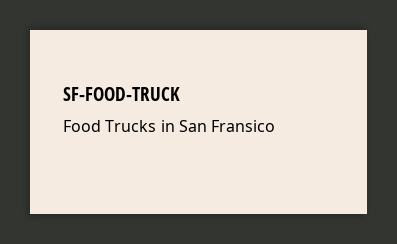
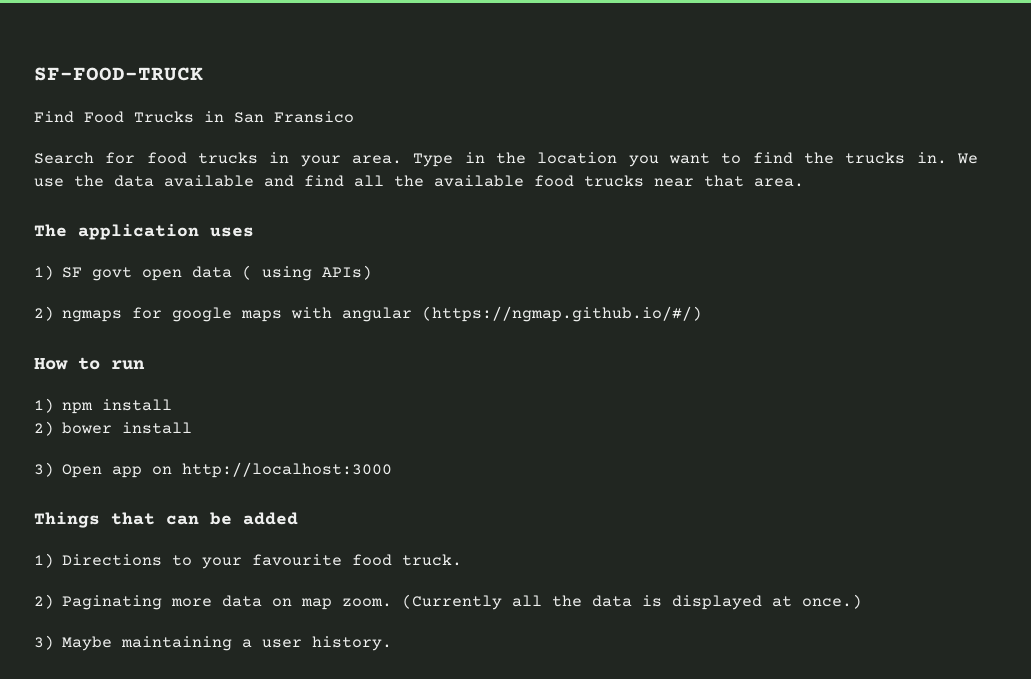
(180, 94) none -> [34,111,74,123] Find
(276, 126) none -> [34,152,979,167] [34,175,804,187] [34,224,254,240] [34,265,373,281] [34,306,703,322] [34,357,145,370] [34,398,173,414] [34,421,193,436] [34,462,393,478] [34,512,298,528] [34,553,463,569] [34,594,863,610] [34,635,393,651] // Search for food trucks in your area. Type in the location you want to find the trucks in. We use the data available and find all the available food trucks near that area. // The application uses // 1) SF govt open data ( using APIs) // 2) ngmaps for google maps with angular (https://ngmap.github.io/#/) // How to run // 1) npm install // 2) bower install // 3) Open app on http://localhost:3000 // Things that can be added // 1) Directions to your favourite food truck. // 2) Paginating more data on map zoom. (Currently all the data is displayed at once.) // 3) Maybe maintaining a user history.

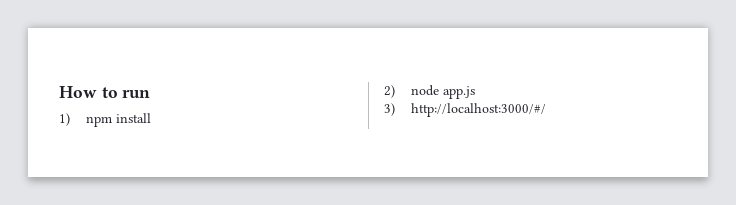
[34,67,203,81] [34,111,354,123] [34,152,979,167] [34,175,804,187] [34,224,254,240] [34,265,373,281] [34,306,703,322] SF-FOOD-TRUCK // Find Food Trucks in San Fransico // Search for food trucks in your area. Type in the location you want to find the trucks in. We use the data available and find all the available food trucks near that area. // The application uses // 1) SF govt open data ( using APIs) // 2) ngmaps for google maps with angular (https://ngmap.github.io/#/) // -> (59, 92) none
[62,422,193,434] [34,462,393,478] [34,512,298,528] [34,553,463,569] [34,594,863,610] [34,635,393,651] bower install // 3) Open app on http://localhost:3000 // Things that can be added // 1) Directions to your favourite food truck. // 2) Paginating more data on map zoom. (Currently all the data is displayed at once.) // 3) Maybe maintaining a user history. -> [411,85,476,99] [384,103,547,117] node app.js // 3) http://localhost:3000/#/

